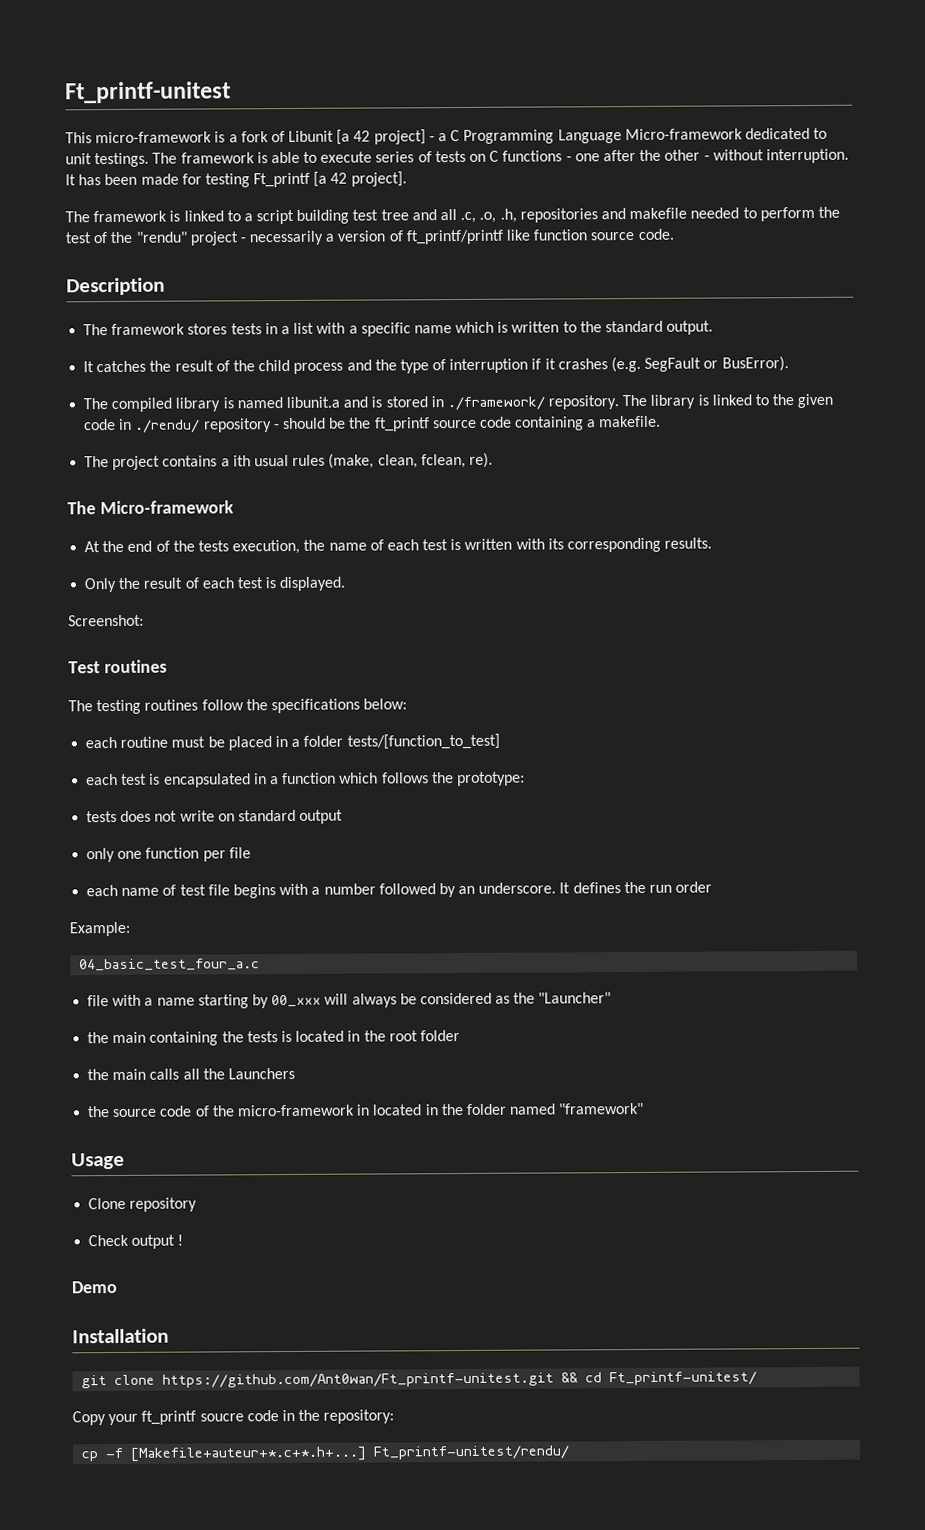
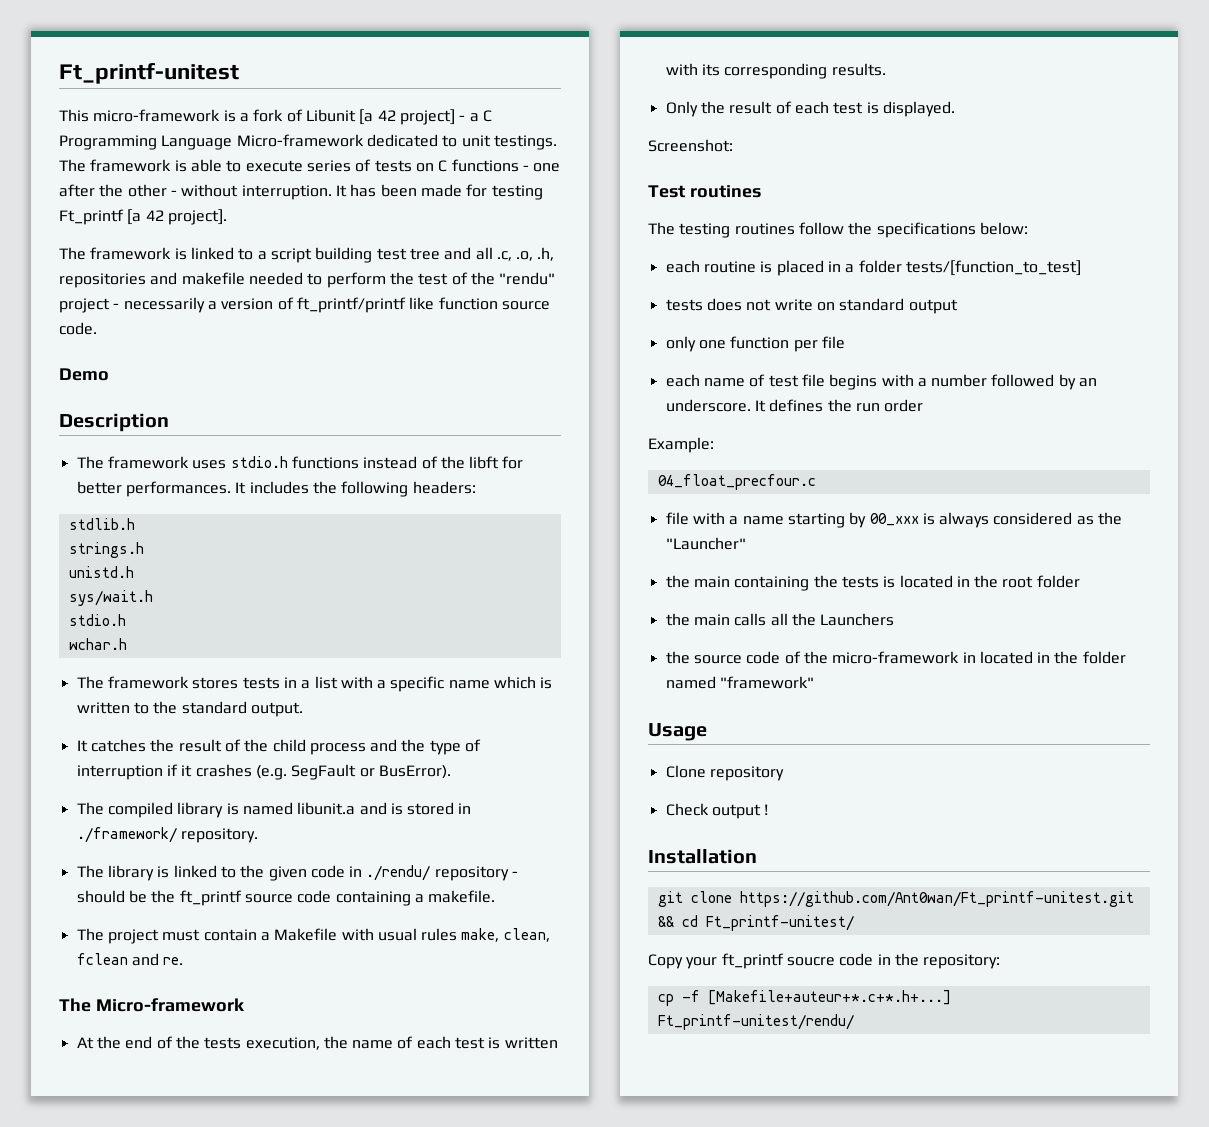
(674, 234) none -> [59,368,109,381] // Demo
(165, 286) none -> [76,456,524,469] [76,481,476,497] [68,518,135,530] [68,542,144,558] [68,566,134,578] [68,590,153,606] [68,614,126,626] [68,638,127,650] // The framework uses stdio.h functions instead of the libft for better performances. It includes the following headers: // stdlib.h // strings.h // unistd.h // sys/wait.h // stdio.h // wchar.h
(620, 402) none -> (258, 835) //
[162,452,493,469] contains a ith usual rules (make, clean, fclean, re). -> [162,928,550,942] [76,953,184,966] must contain a Makefile with usual rules make, clean, fclean and re.
[171,736,225,748] must be -> [760,261,773,273] is
[86,771,525,788] // each test is encapsulated in a function which follows the prototype: -> (1081, 268) none
[79,958,261,972] 04_basic_test_four_a.c -> [657,474,816,490] 04_float_precfour.c
[324,993,417,1008] will always be -> [922,512,990,528] is always
[71,1280,118,1294] // Demo -> (769, 809) none

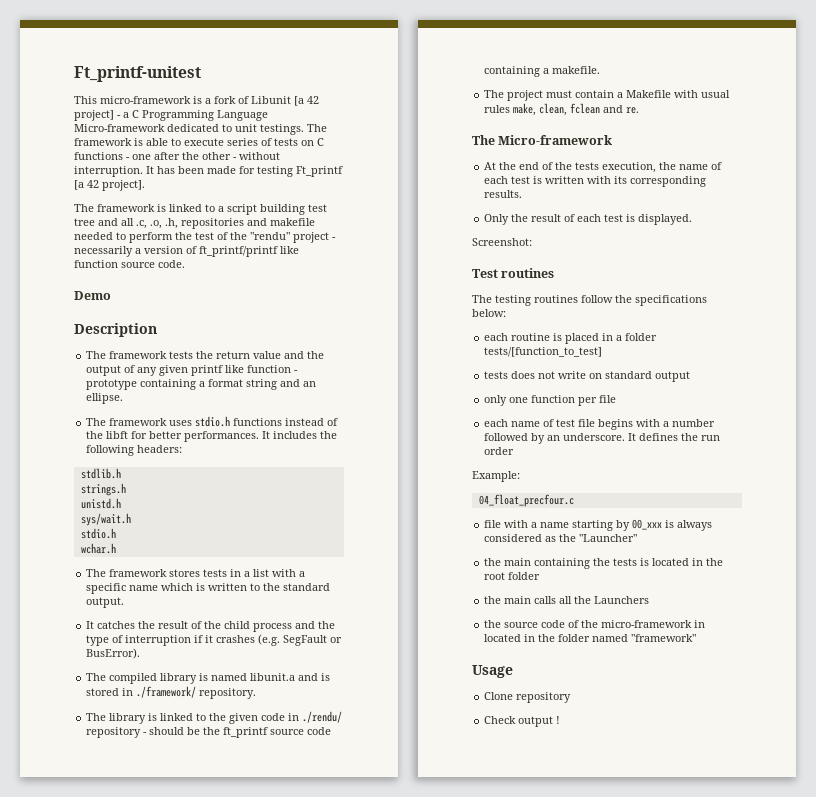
(169, 422) none -> [86,351,325,359] [86,365,299,376] [86,379,317,390] [86,393,124,404] // The framework tests the return value and the output of any given printf like function - prototype containing a format string and an ellipse.
[648,849,757,864] [657,891,1134,907] [657,915,854,931] [648,953,1001,969] [657,990,951,1006] [657,1014,854,1030] // Installation // git clone https://github.com/Ant0wan/Ft_printf-unitest.git && cd Ft_printf-unitest/ // Copy your ft_printf soucre code in the repository: // cp -f [Makefile+auteur+*.c+*.h+...] Ft_printf-unitest/rendu/ -> (561, 720) none

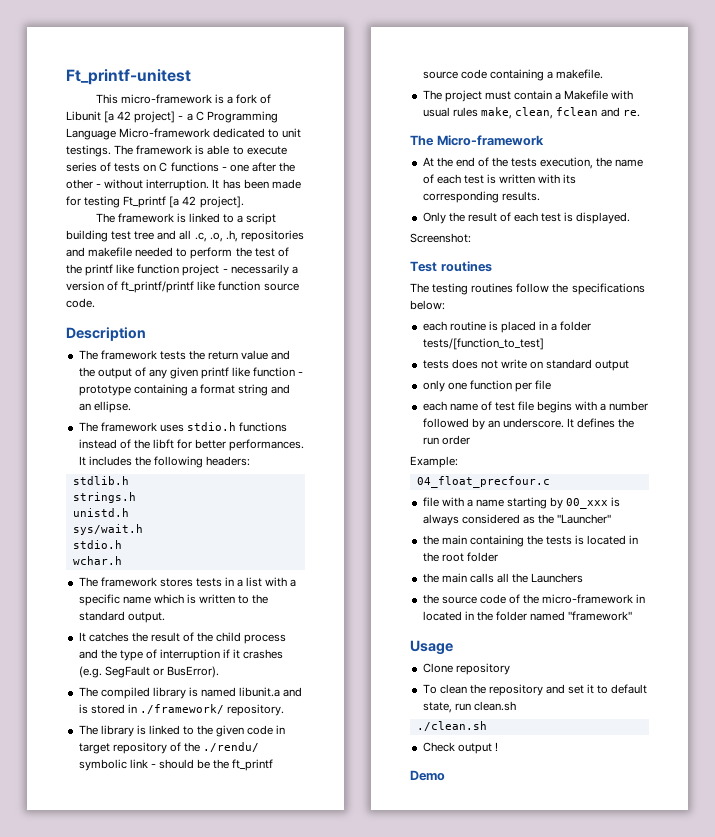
[250,232,290,240] "rendu" -> [85,264,180,276] printf like function
[74,291,111,300] // Demo -> (95, 303) none
[302,711,343,723] [86,727,142,738] ./rendu/ repository -> [78,742,260,754] [78,759,148,771] target repository of the ./rendu/ symbolic link
(572, 697) none -> [422,684,648,696] [422,701,516,713] [416,721,487,731] // To clean the repository and set it to default state, run clean.sh // ./clean.sh
(561, 720) none -> [410,770,445,781] // Demo

